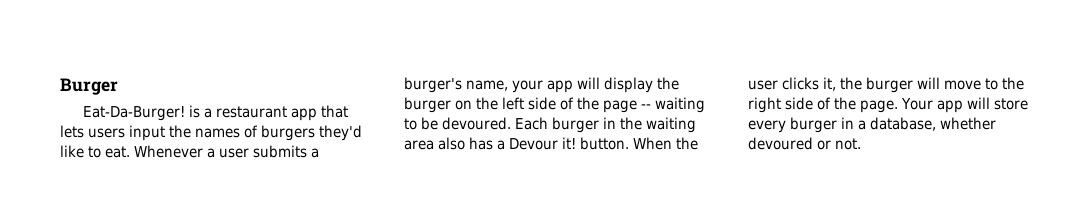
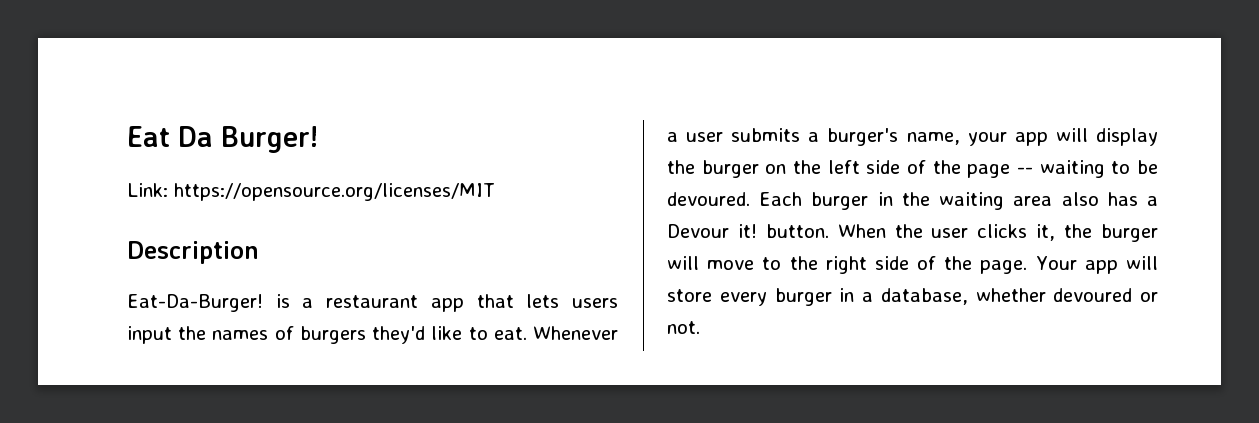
[60,78,118,95] Burger -> [127,126,319,153] [127,183,495,201] [127,241,259,264] Eat Da Burger! // Link: https://opensource.org/licenses/MIT // Description

